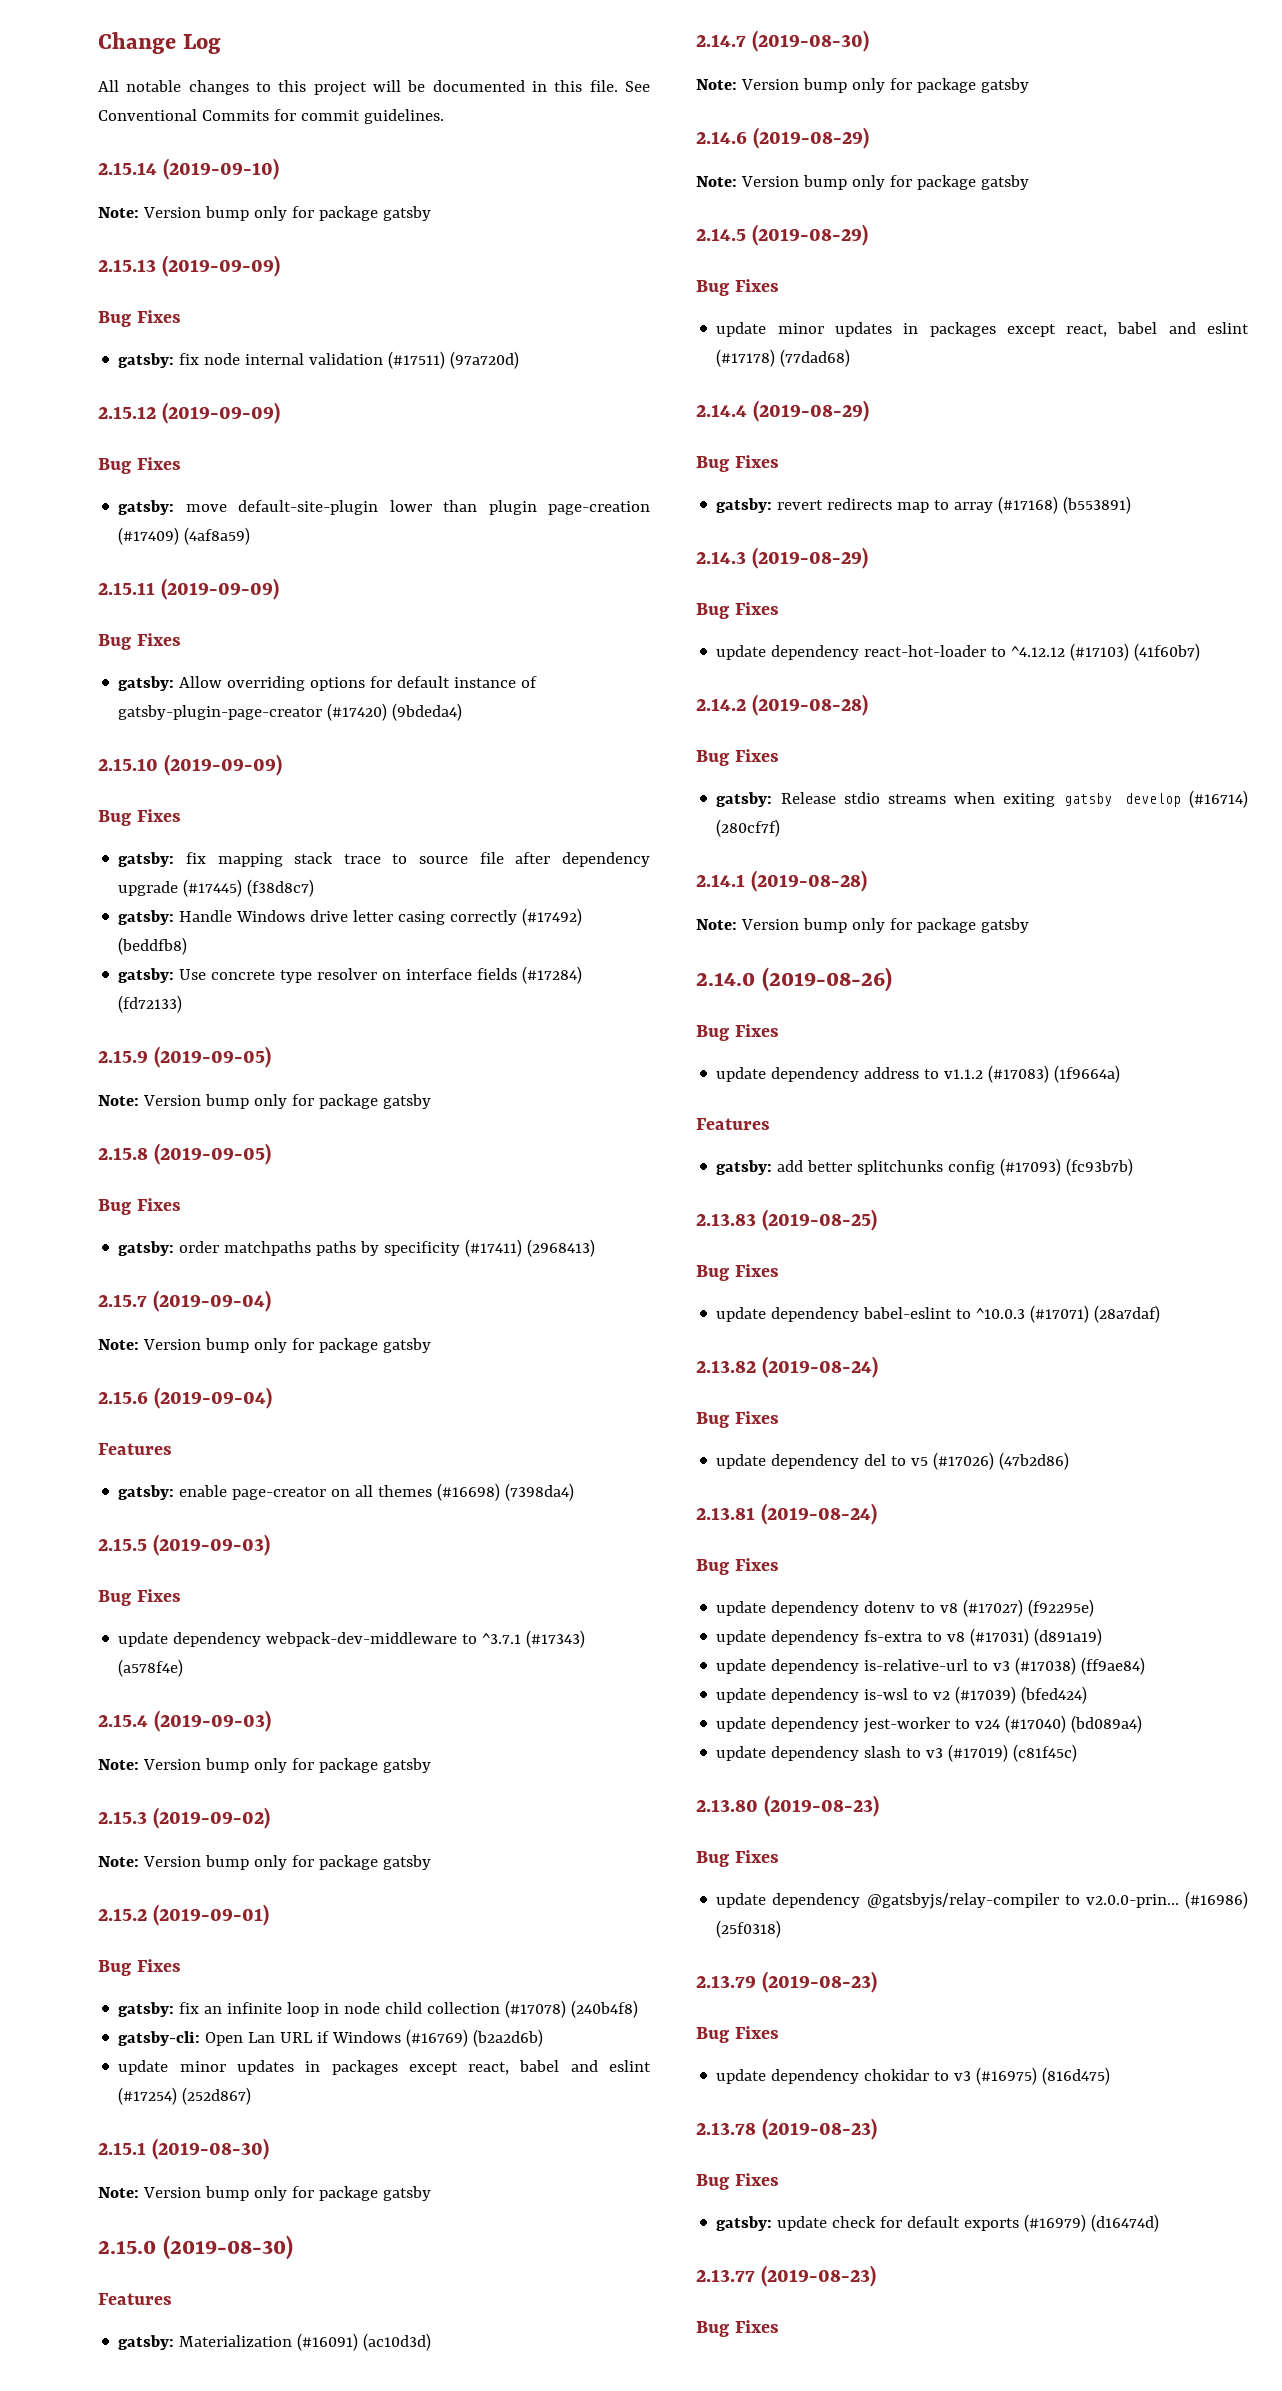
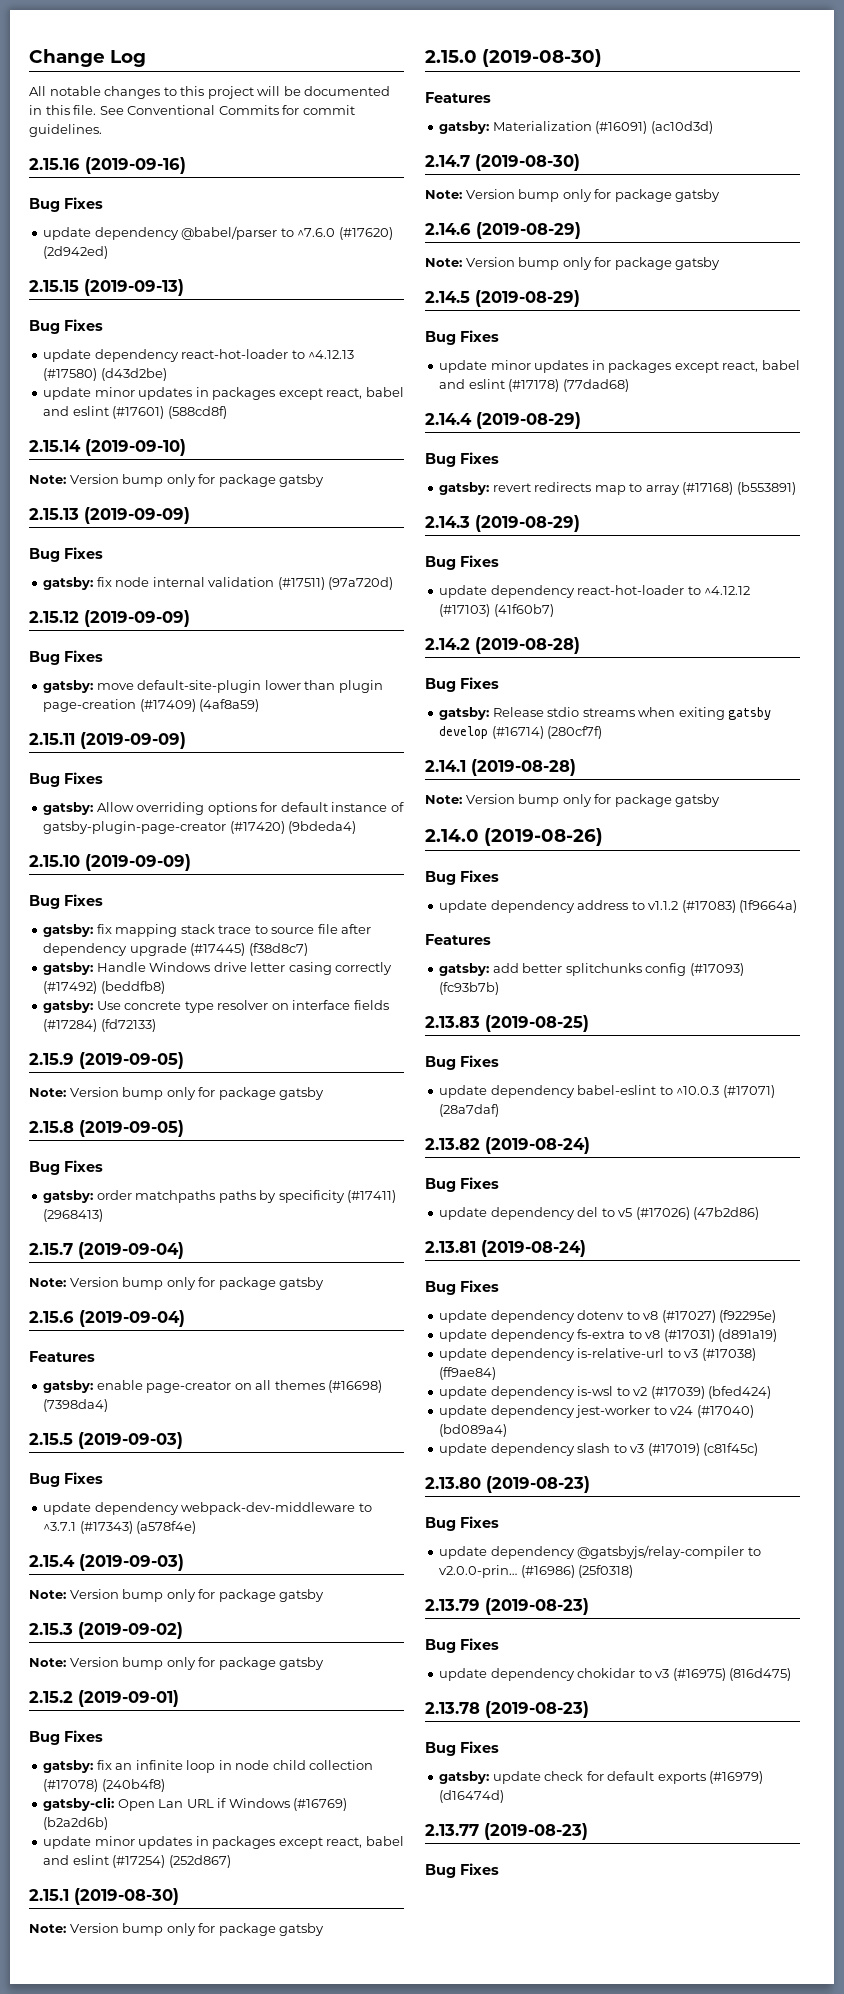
(444, 116) none -> [29,157,186,174] [29,197,103,212] [43,226,393,240] [43,246,109,259] [29,279,184,296] [29,319,103,334] [43,349,355,362] [43,368,167,381] [43,387,404,400] [43,406,227,419] // 2.15.16 (2019-09-16) // Bug Fixes // update dependency @babel/parser to ^7.6.0 (#17620) (2d942ed) // 2.15.15 (2019-09-13) // Bug Fixes // update dependency react-hot-loader to ^4.12.13 (#17580) (d43d2be) // update minor updates in packages except react, babel and eslint (#17601) (588cd8f)

